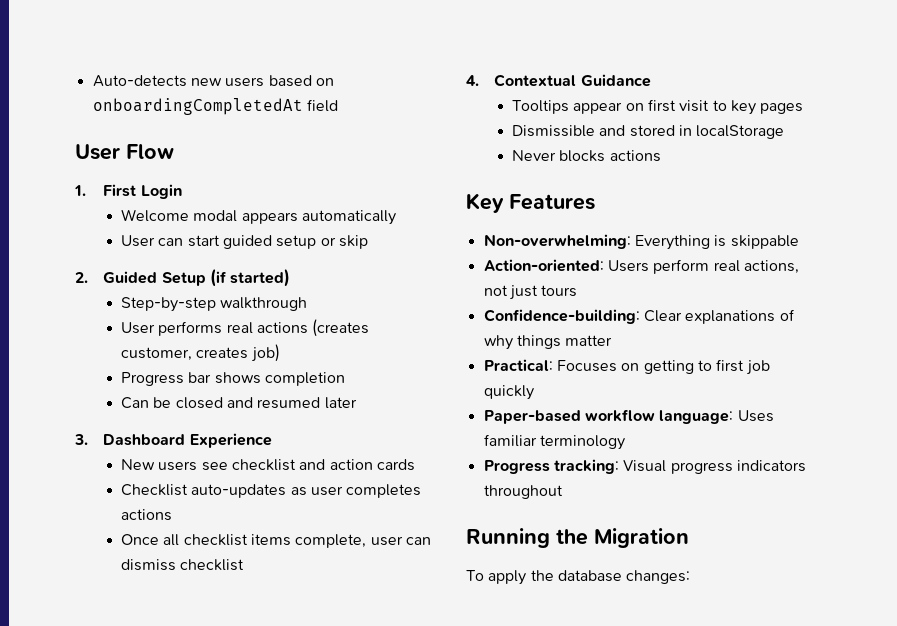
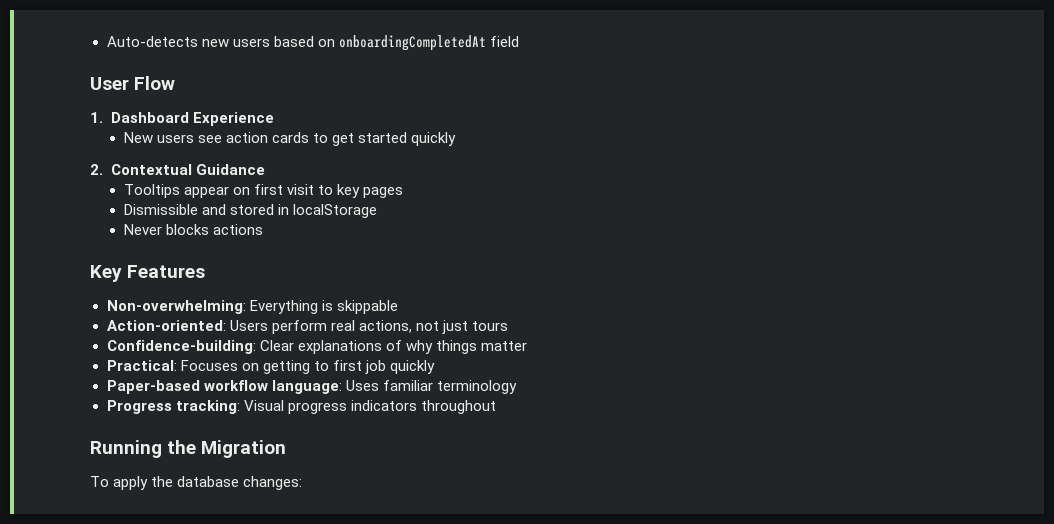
[103,184,182,199] [120,209,396,225] [120,235,368,249] [75,269,291,287] [120,297,308,312] [120,319,370,337] [120,344,280,362] [120,372,345,386] [120,397,357,409] [74,434,88,445] First Login // Welcome modal appears automatically // User can start guided setup or skip // 2. Guided Setup (if started) // Step-by-step walkthrough // User performs real actions (creates customer, creates job) // Progress bar shows completion // Can be closed and resumed later // 3. -> (103, 117) none
[231,459,326,471] checklist and -> (223, 139) none
[120,484,422,498] [120,509,172,521] [120,534,431,548] [120,559,245,571] [466,75,479,86] // Checklist auto-updates as user completes actions // Once all checklist items complete, user can dismiss checklist // 4. -> [313,132,457,146] [90,164,103,175] to get started quickly // 2.

